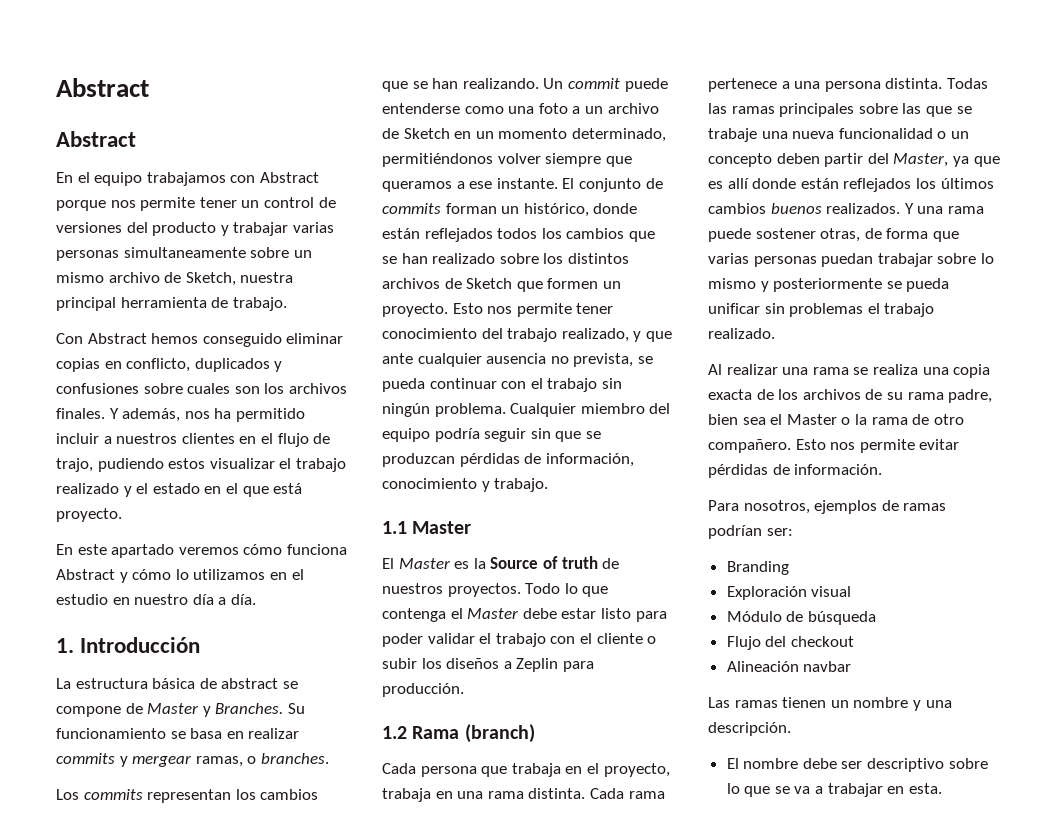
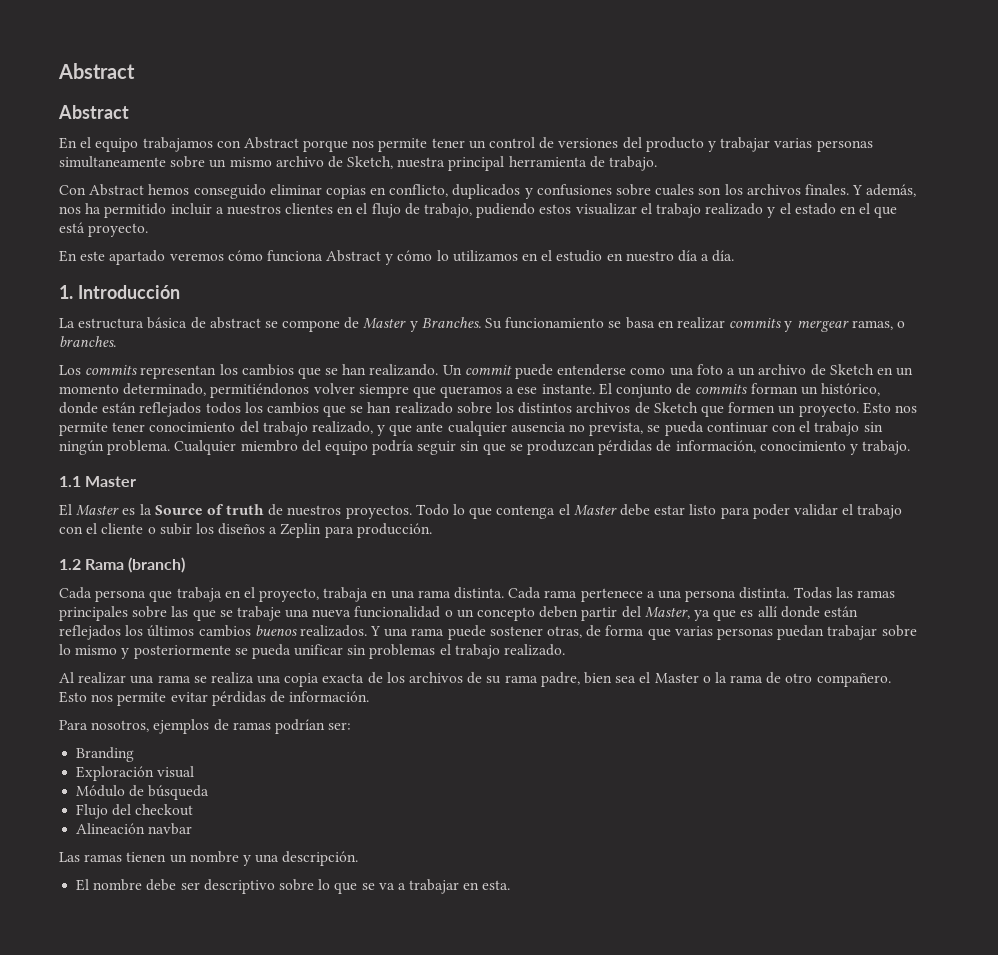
[56,458,93,472] trajo, -> [424,203,473,218] trabajo,

